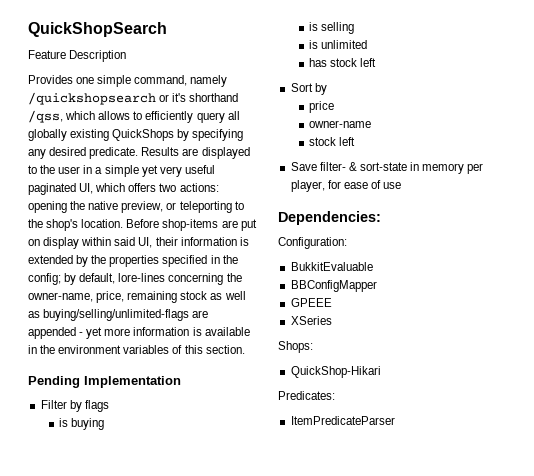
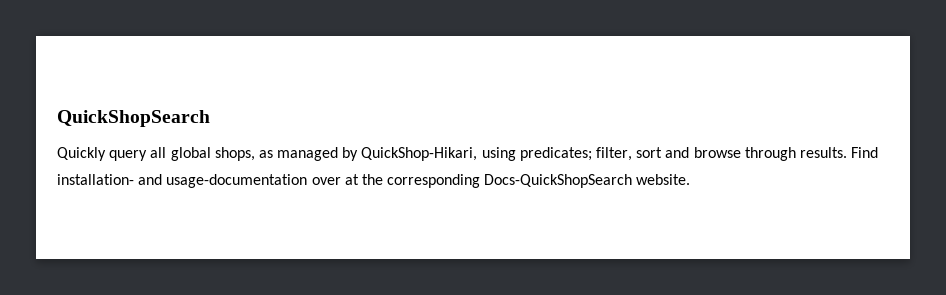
[28,50,127,62] [28,75,228,87] [28,92,239,105] [28,110,240,123] [28,129,244,141] [28,147,250,159] [28,165,215,177] [28,183,219,195] [28,201,244,213] [28,219,257,231] [28,237,249,249] [28,255,238,267] [28,273,242,285] [28,291,246,303] [28,309,209,321] [28,327,250,339] [28,345,245,354] [28,376,181,388] [40,400,109,412] [59,418,105,430] [309,22,355,34] [309,40,368,49] [309,58,377,67] [290,83,327,95] [309,101,335,113] [309,120,372,128] [309,137,356,146] [290,162,484,174] [290,180,402,192] [278,211,381,225] [278,237,347,249] [290,262,373,271] [290,280,377,292] [290,298,332,307] [290,316,332,325] [278,341,313,353] [290,366,381,378] [278,391,335,400] [290,416,395,425] Feature Description // Provides one simple command, namely /quickshopsearch or it's shorthand /qss, which allows to efficiently query all globally existing QuickShops by specifying any desired predicate. Results are displayed to the user in a simple yet very useful paginated UI, which offers two actions: opening the native preview, or teleporting to the shop's location. Before shop-items are put on display within said UI, their information is extended by the properties specified in the config; by default, lore-lines concerning the owner-name, price, remaining stock as well as buying/selling/unlimited-flags are appended - yet more information is available in the environment variables of this section. // Pending Implementation // Filter by flags // is buying // is selling // is unlimited // has stock left // Sort by // price // owner-name // stock left // Save filter- & sort-state in memory per player, for ease of use // Dependencies: // Configuration: // BukkitEvaluable // BBConfigMapper // GPEEE // XSeries // Shops: // QuickShop-Hikari // Predicates: // ItemPredicateParser -> [57,147,879,161] [57,174,691,188] Quickly query all global shops, as managed by QuickShop-Hikari, using predicates; filter, sort and browse through results. Find installation- and usage-documentation over at the corresponding Docs-QuickShopSearch website.

